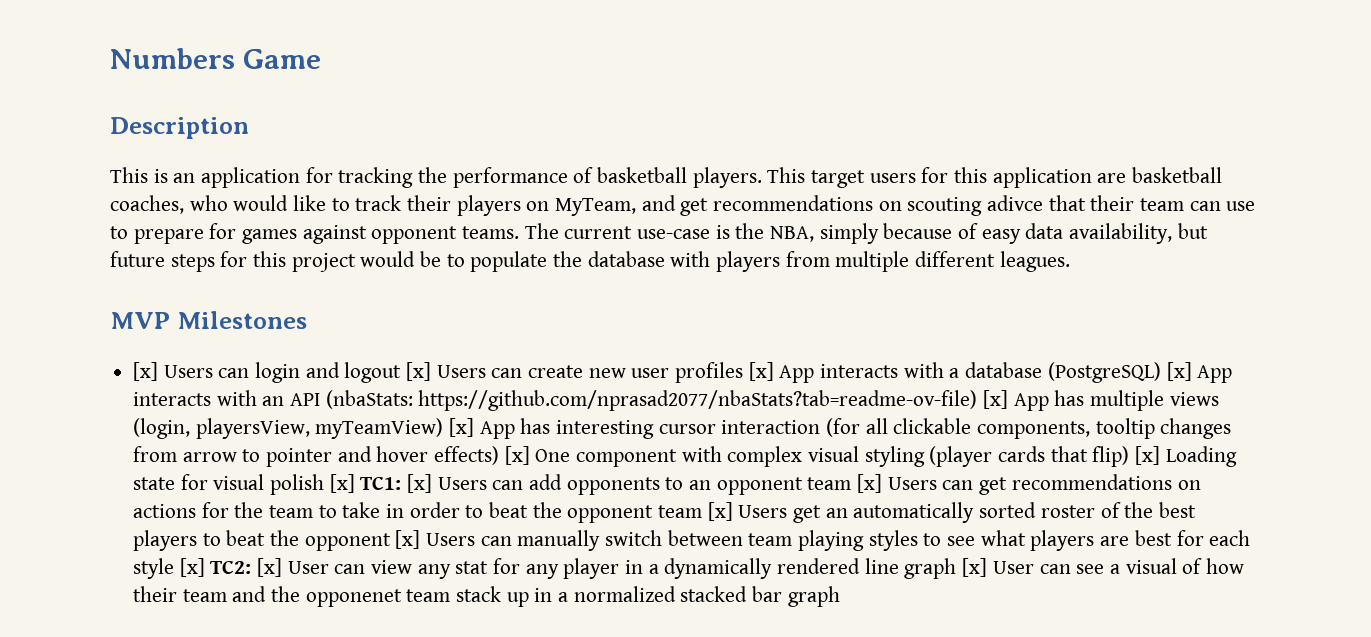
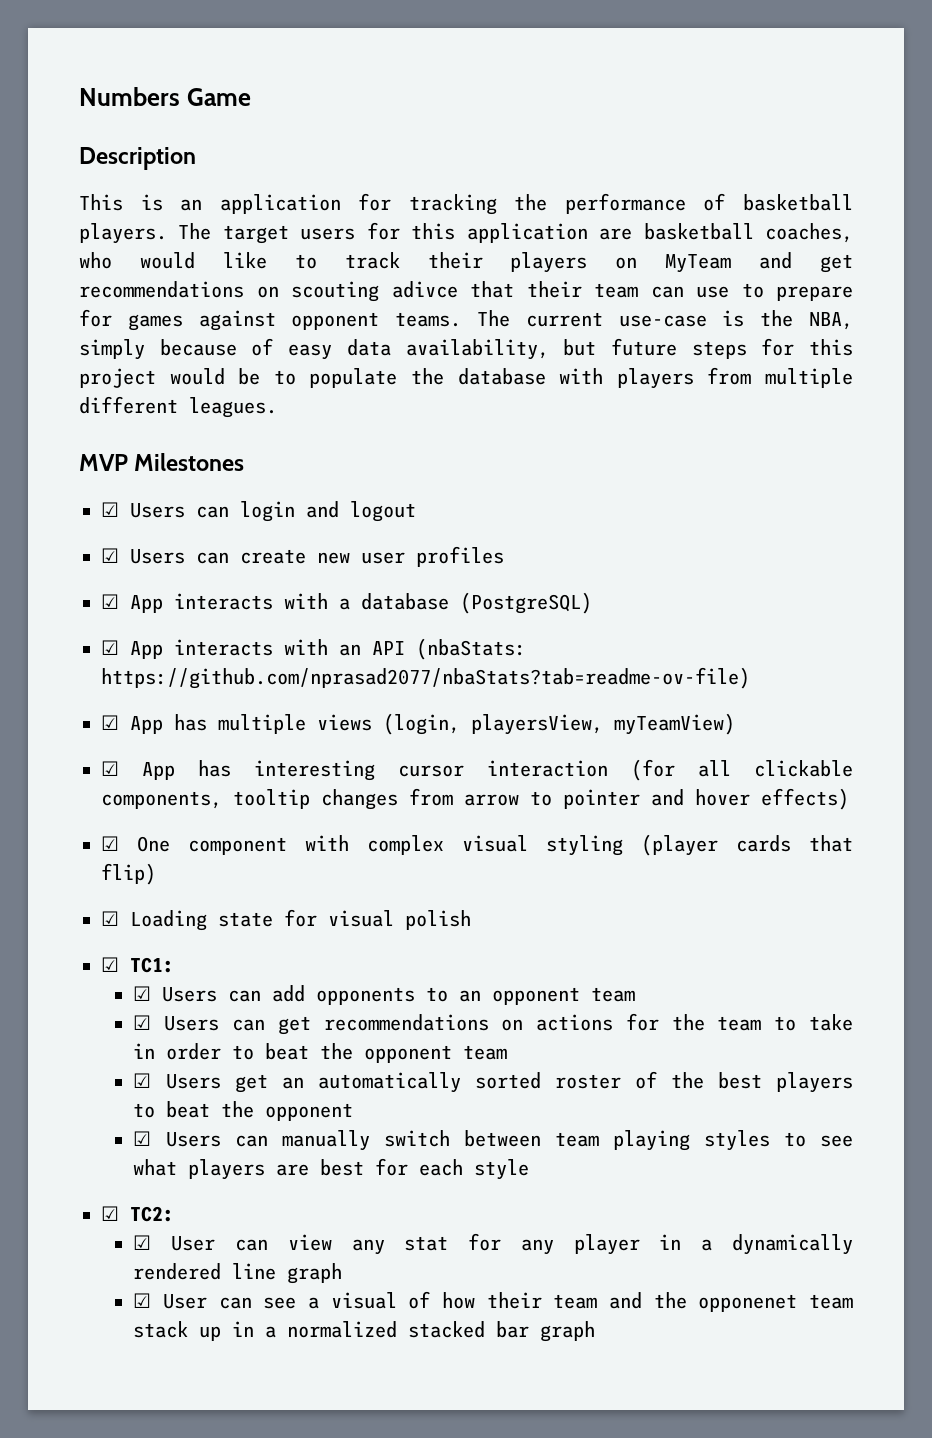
[767,167,806,183] This -> [178,223,212,240] The
[555,198,637,216] MyTeam, -> [665,254,732,273] MyTeam
[133,362,159,381] [x] -> [101,502,119,517] ☑
[406,362,432,381] [x] -> [101,548,119,563] // ☑
[748,362,774,381] [x] -> [101,594,119,609] // ☑
[1166,362,1192,381] [x] -> [101,640,119,655] // ☑
[983,390,1009,409] [x] -> [101,715,119,730] // ☑
[449,418,475,437] [x] -> [101,761,119,776] // ☑
[504,446,530,465] [x] -> [101,836,119,851] // ☑
[1135,446,1161,465] [x] -> [101,911,119,926] // ☑
[329,474,355,493] [x] -> [101,957,119,972] // ☑
[407,474,433,493] [x] -> [133,986,152,1001] // ☑
[857,474,883,493] [x] -> [133,1015,152,1030] // ☑
[707,502,733,521] [x] -> [133,1073,152,1088] // ☑
[395,530,421,549] [x] -> [133,1131,152,1146] // ☑
[179,558,205,577] [x] -> [101,1206,119,1221] // ☑
[257,558,283,577] [x] -> [133,1235,152,1250] // ☑
[962,558,988,577] [x] -> [133,1293,152,1308] // ☑

